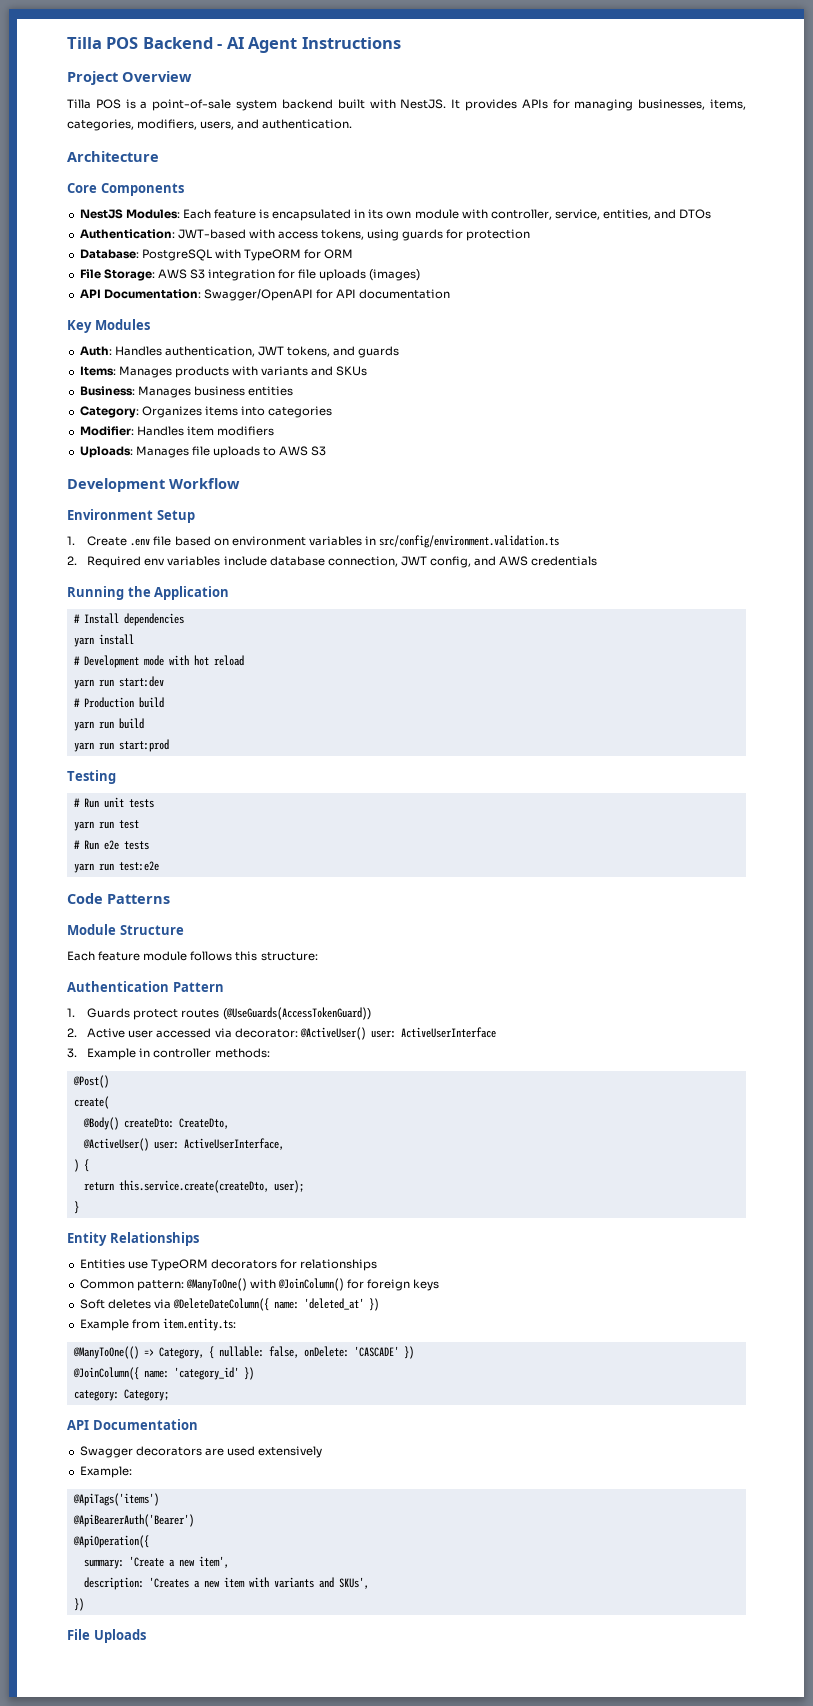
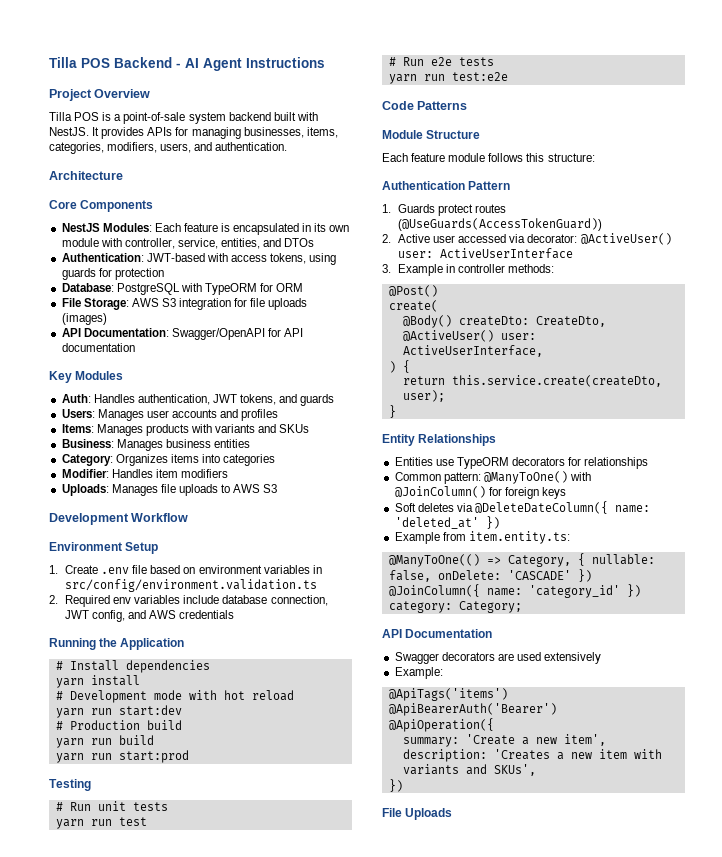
(400, 352) none -> [61,409,279,421] // Users: Manages user accounts and profiles

